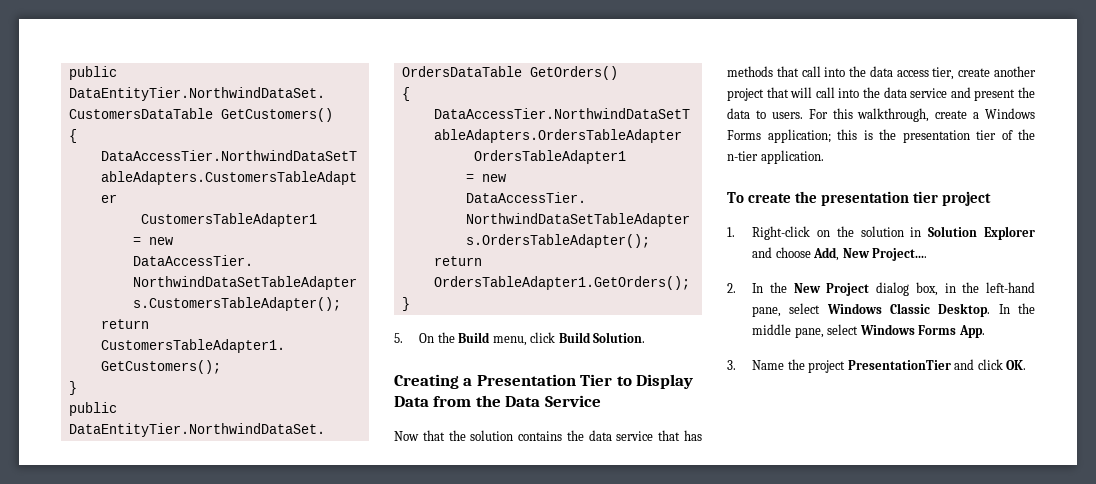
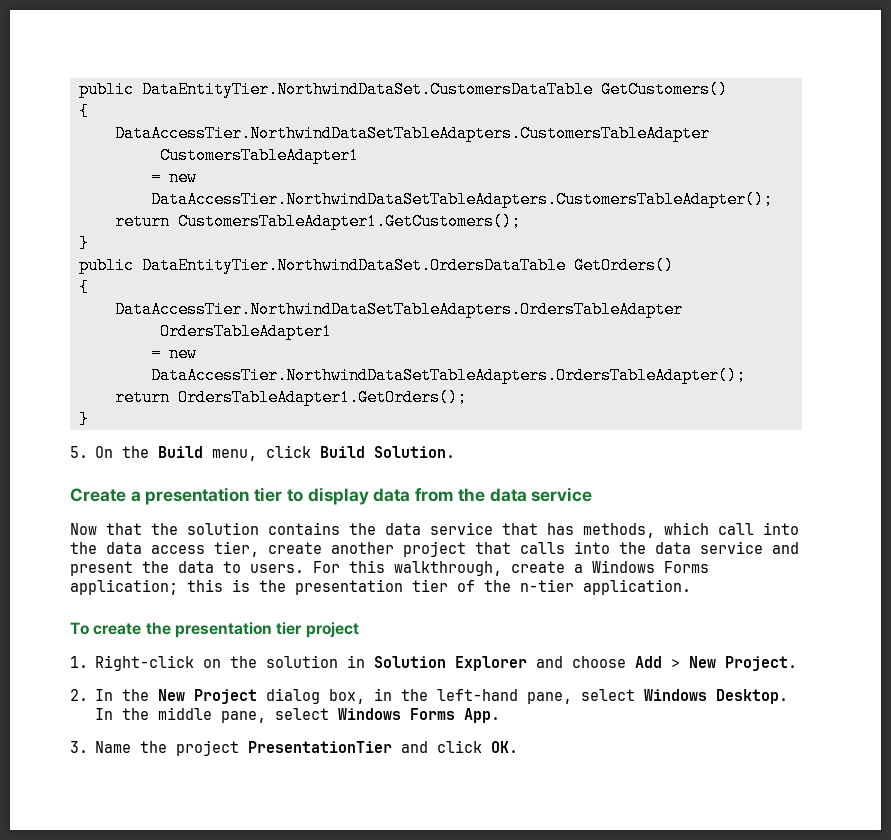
[394,374,694,389] [394,395,601,407] Creating a Presentation Tier to Display Data from the Data Service -> [70,487,593,505] Create a presentation tier to display data from the data service
[727,66,799,77] methods that -> [583,522,709,538] methods, which
[790,87,835,98] will call -> [520,542,565,554] calls
[813,247,928,261] Add, New Project.... -> [635,656,798,671] Add > New Project.
[890,303,931,314] Classic -> (708, 695) none

